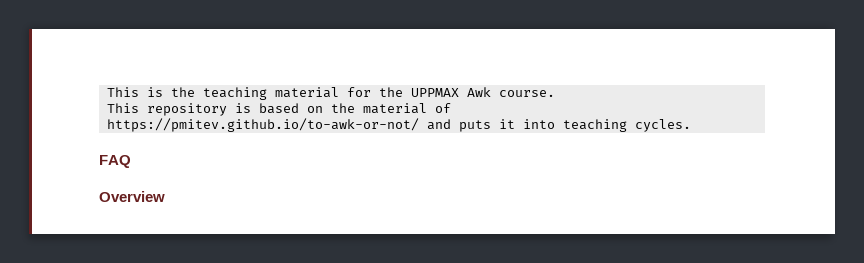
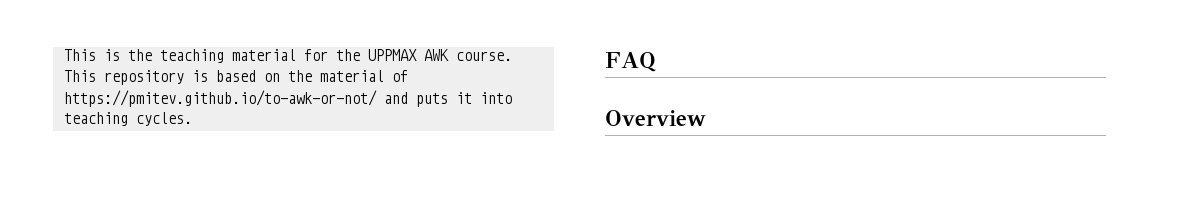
[466,87,491,97] Awk -> [424,49,450,61] AWK

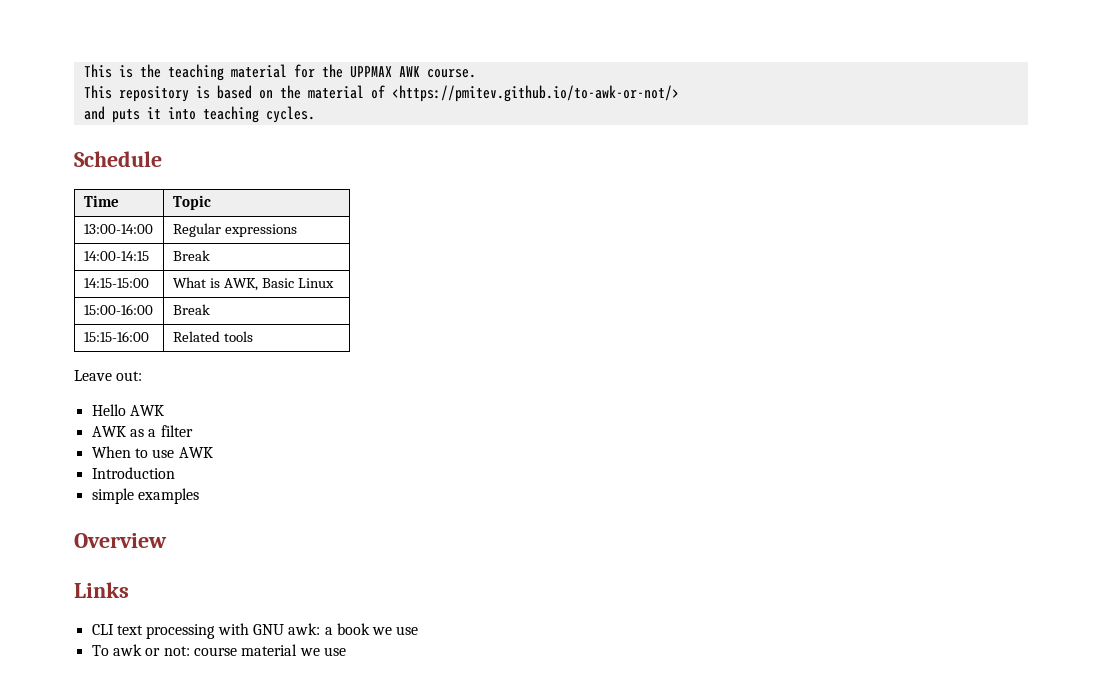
[64,90,378,107] https://pmitev.github.io/to-awk-or-not/ -> [391,85,679,102] <https://pmitev.github.io/to-awk-or-not/> //
[605,52,656,72] [605,110,706,126] FAQ // Overview -> [74,151,162,167] [83,195,119,207] [172,195,211,210] [83,224,153,234] [172,223,297,237] [83,251,149,261] [172,250,210,261] [83,278,149,288] [172,277,334,291] [83,304,153,315] [172,304,210,315] [83,331,149,342] [172,331,253,342] [74,370,143,381] [91,404,164,416] [91,425,193,437] [91,446,213,458] [91,467,175,479] [91,488,199,504] [74,533,167,548] [74,582,129,598] [91,623,419,639] [91,644,346,656] Schedule // Time | Topic // 13:00-14:00 | Regular expressions // 14:00-14:15 | Break // 14:15-15:00 | What is AWK, Basic Linux // 15:00-16:00 | Break // 15:15-16:00 | Related tools // Leave out: // Hello AWK // AWK as a filter // When to use AWK // Introduction // simple examples // Overview // Links // CLI text processing with GNU awk: a book we use // To awk or not: course material we use

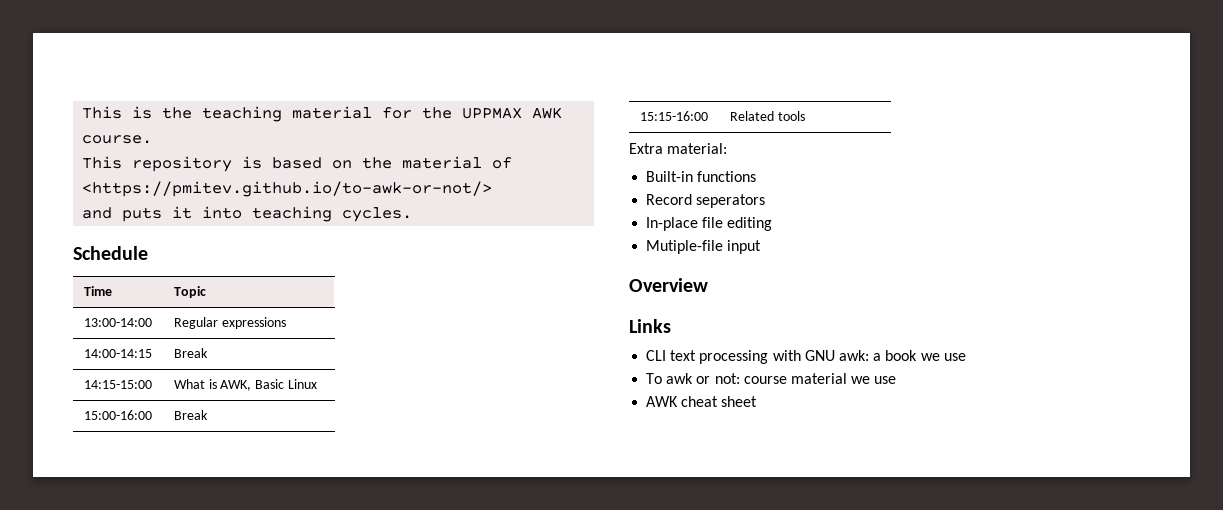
[74,370,143,381] [91,404,164,416] [91,425,193,437] [91,446,213,458] [91,467,175,479] [91,488,199,504] Leave out: // Hello AWK // AWK as a filter // When to use AWK // Introduction // simple examples -> [629,143,728,154] [646,171,757,182] [646,194,766,208] [646,217,773,231] [646,240,762,254] Extra material: // Built-in functions // Record seperators // In-place file editing // Mutiple-file input
(346, 651) none -> [646,396,758,407] // AWK cheat sheet

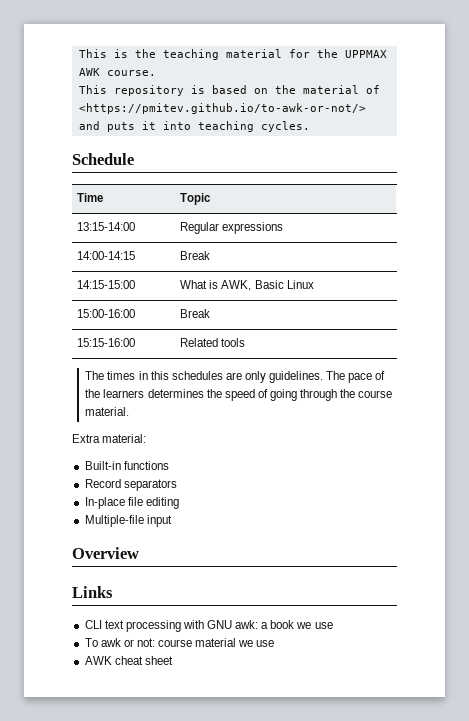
[83,318,152,327] 13:00-14:00 -> [77,222,136,231] 13:15-14:00
(805, 116) none -> [85,371,386,383] [85,389,393,401] [85,407,130,416] // The times in this schedules are only guidelines. The pace of the learners determines the speed of going through the course material.
[696,194,766,208] seperators -> [123,479,177,491] separators
[646,240,724,254] Mutiple-file -> [84,515,144,527] Multiple-file

